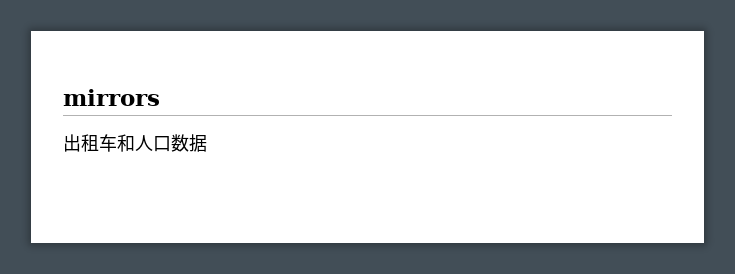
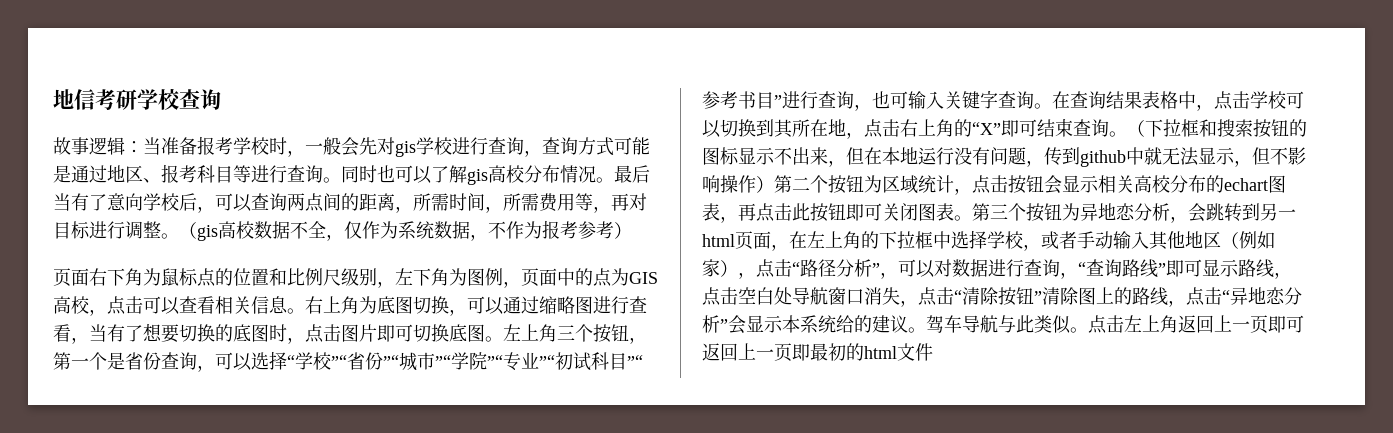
[63,89,160,106] [63,134,207,152] mirrors // 出租车和人口数据 -> [53,89,221,110] [53,136,650,157] [53,164,650,185] [53,193,647,213] [53,220,632,241] [53,268,658,288] [53,296,647,316] [53,323,647,344] [53,351,643,372] [702,90,1304,111] [702,119,1307,139] [702,147,1306,167] [702,175,1286,195] [702,203,1296,223] [702,230,1275,251] [702,259,1292,279] [702,287,1302,307] [702,315,1304,334] [702,343,933,362] 地信考研学校查询 // 故事逻辑：当准备报考学校时，一般会先对gis学校进行查询，查询方式可能是通过地区、报考科目等进行查询。同时也可以了解gis高校分布情况。最后当有了意向学校后，可以查询两点间的距离，所需时间，所需费用等，再对目标进行调整。（gis高校数据不全，仅作为系统数据，不作为报考参考） // 页面右下角为鼠标点的位置和比例尺级别，左下角为图例，页面中的点为GIS高校，点击可以查看相关信息。右上角为底图切换，可以通过缩略图进行查看，当有了想要切换的底图时，点击图片即可切换底图。左上角三个按钮，第一个是省份查询，可以选择“学校”“省份”“城市”“学院”“专业”“初试科目”“参考书目”进行查询，也可输入关键字查询。在查询结果表格中，点击学校可以切换到其所在地，点击右上角的“X”即可结束查询。（下拉框和搜索按钮的图标显示不出来，但在本地运行没有问题，传到github中就无法显示，但不影响操作）第二个按钮为区域统计，点击按钮会显示相关高校分布的echart图表，再点击此按钮即可关闭图表。第三个按钮为异地恋分析，会跳转到另一html页面，在左上角的下拉框中选择学校，或者手动输入其他地区（例如家），点击“路径分析”，可以对数据进行查询，“查询路线”即可显示路线，点击空白处导航窗口消失，点击“清除按钮”清除图上的路线，点击“异地恋分析”会显示本系统给的建议。驾车导航与此类似。点击左上角返回上一页即可返回上一页即最初的html文件

